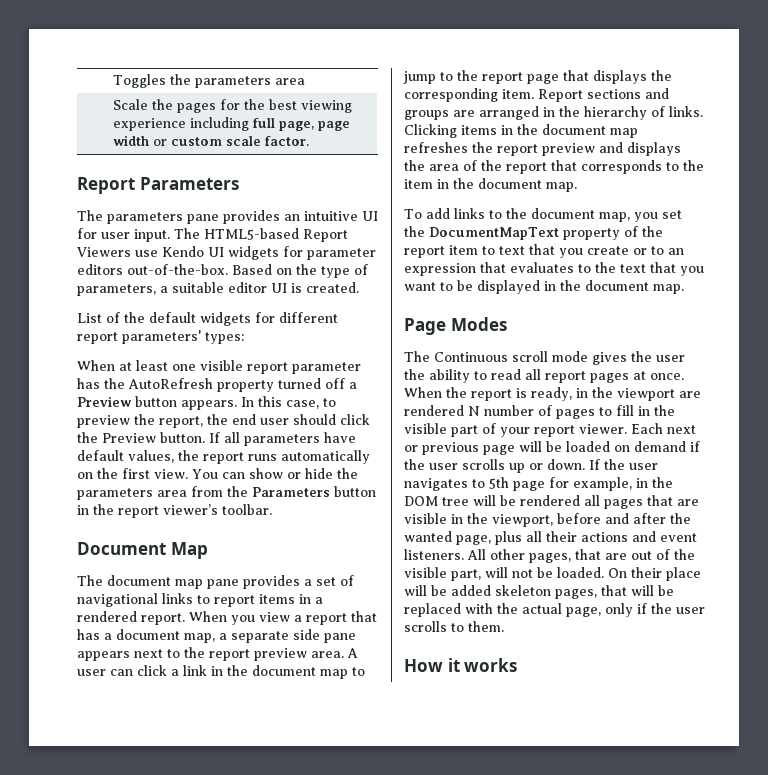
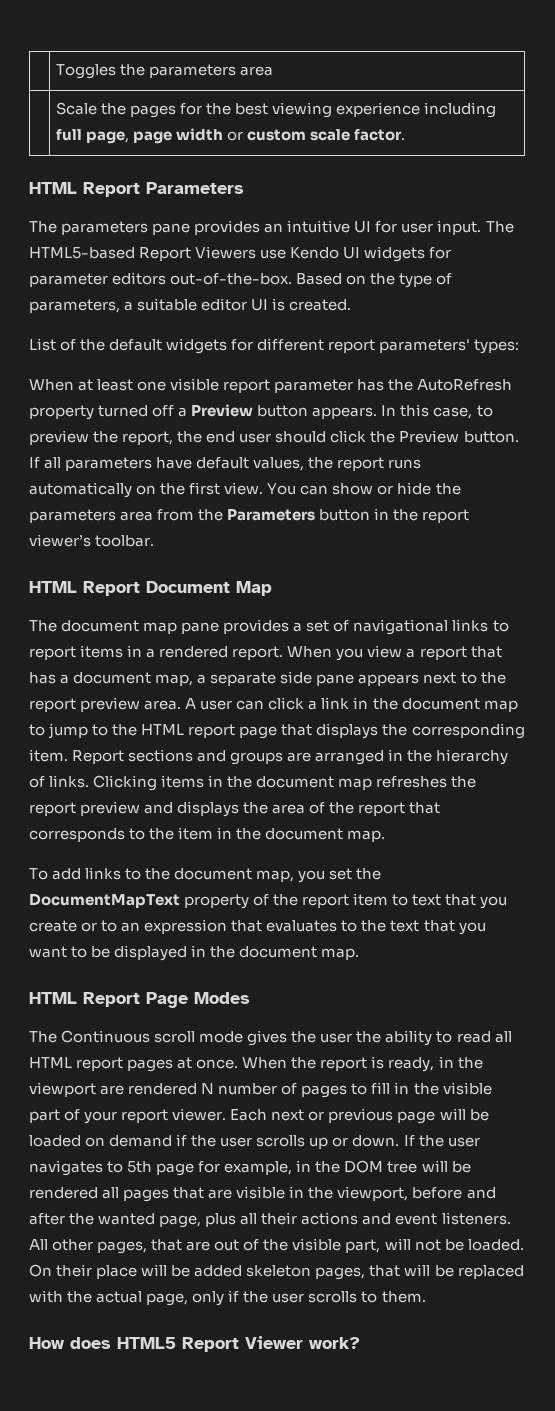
(309, 141) none -> [29,182,77,194] HTML
(272, 509) none -> [29,581,140,596] HTML Report
(478, 75) none -> [141,724,185,735] HTML
(684, 289) none -> [29,992,140,1007] HTML Report
(541, 374) none -> [29,1057,72,1068] HTML
[447,658,518,672] it works -> [70,1336,360,1352] does HTML5 Report Viewer work?

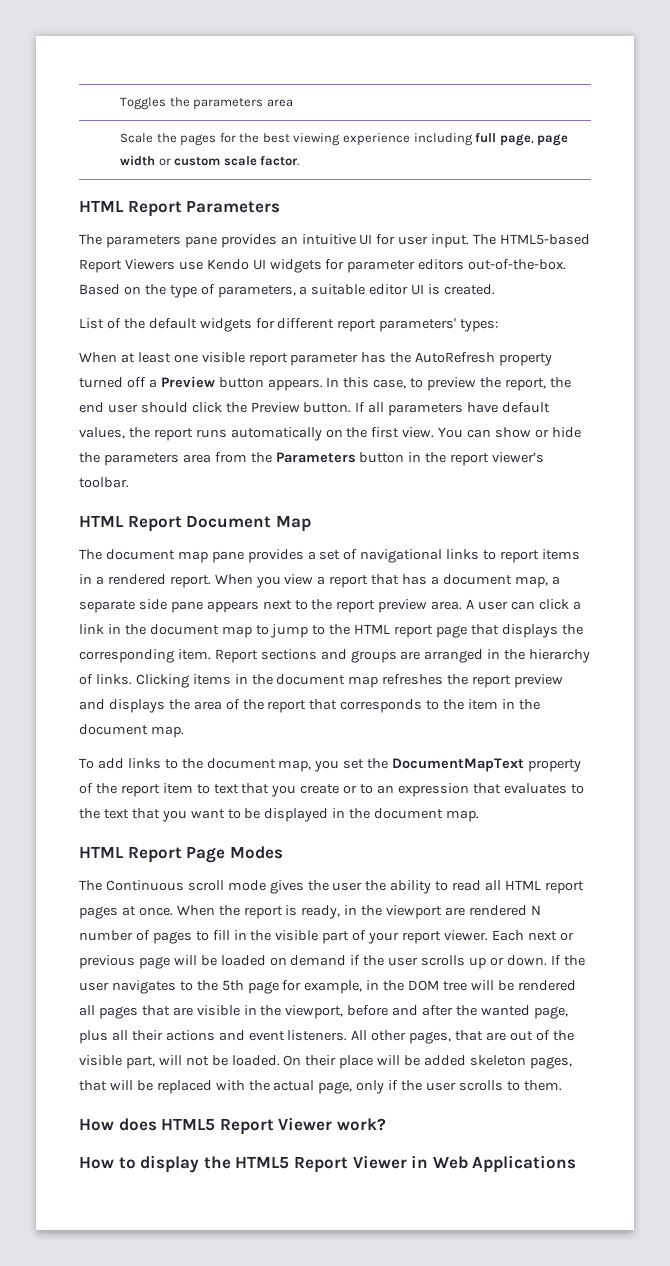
(124, 1167) none -> [196,980,218,991] the
(360, 1343) none -> [79,1155,577,1173] // How to display the HTML5 Report Viewer in Web Applications

